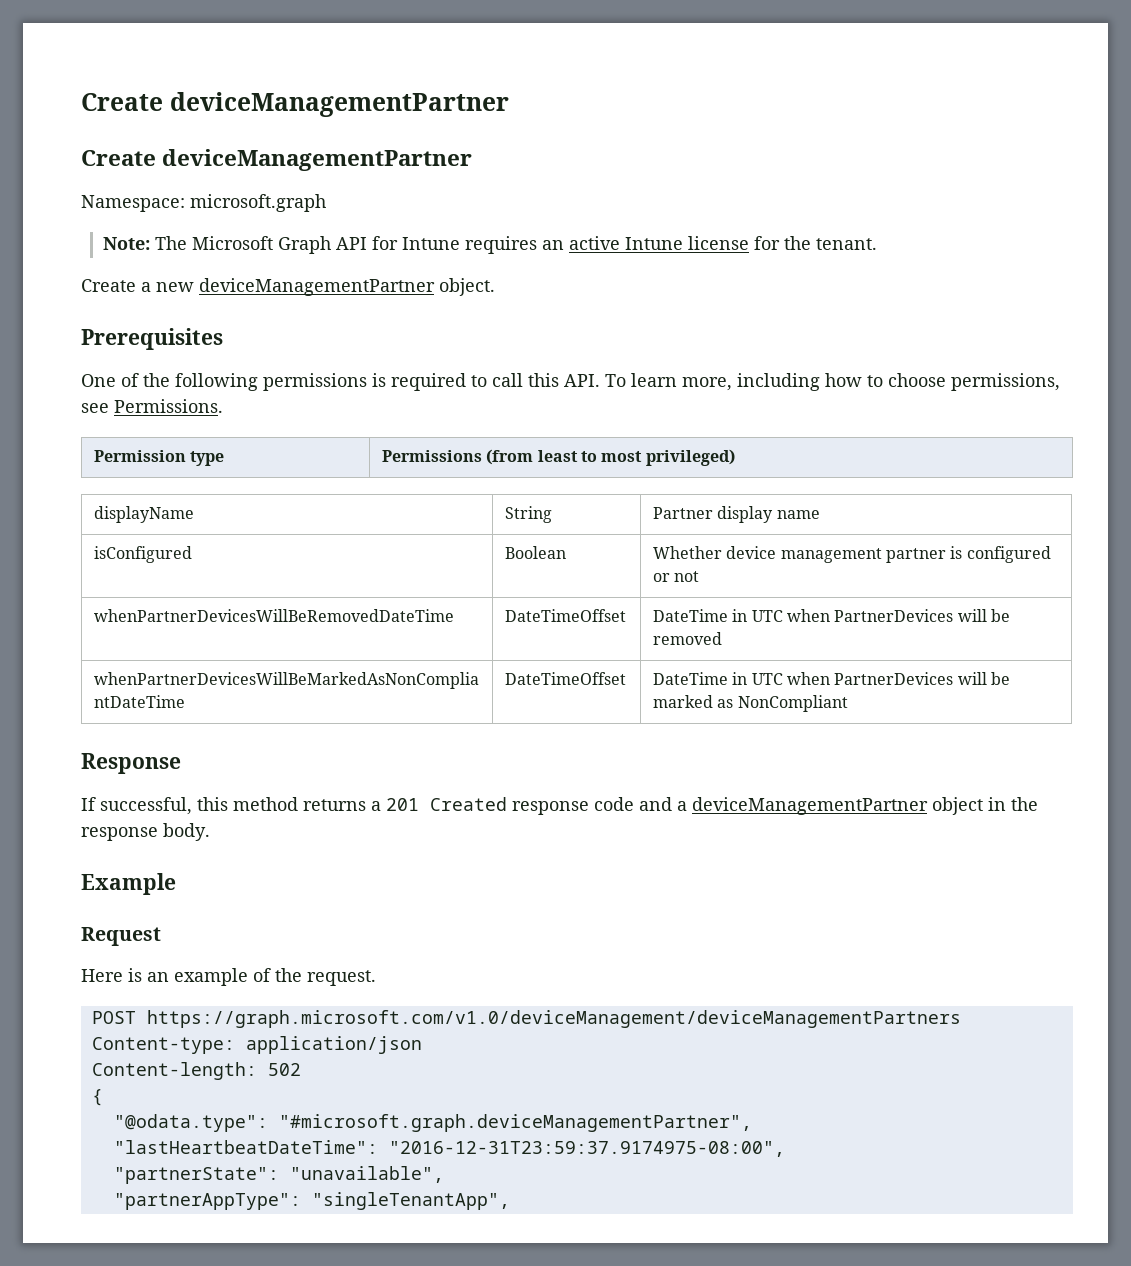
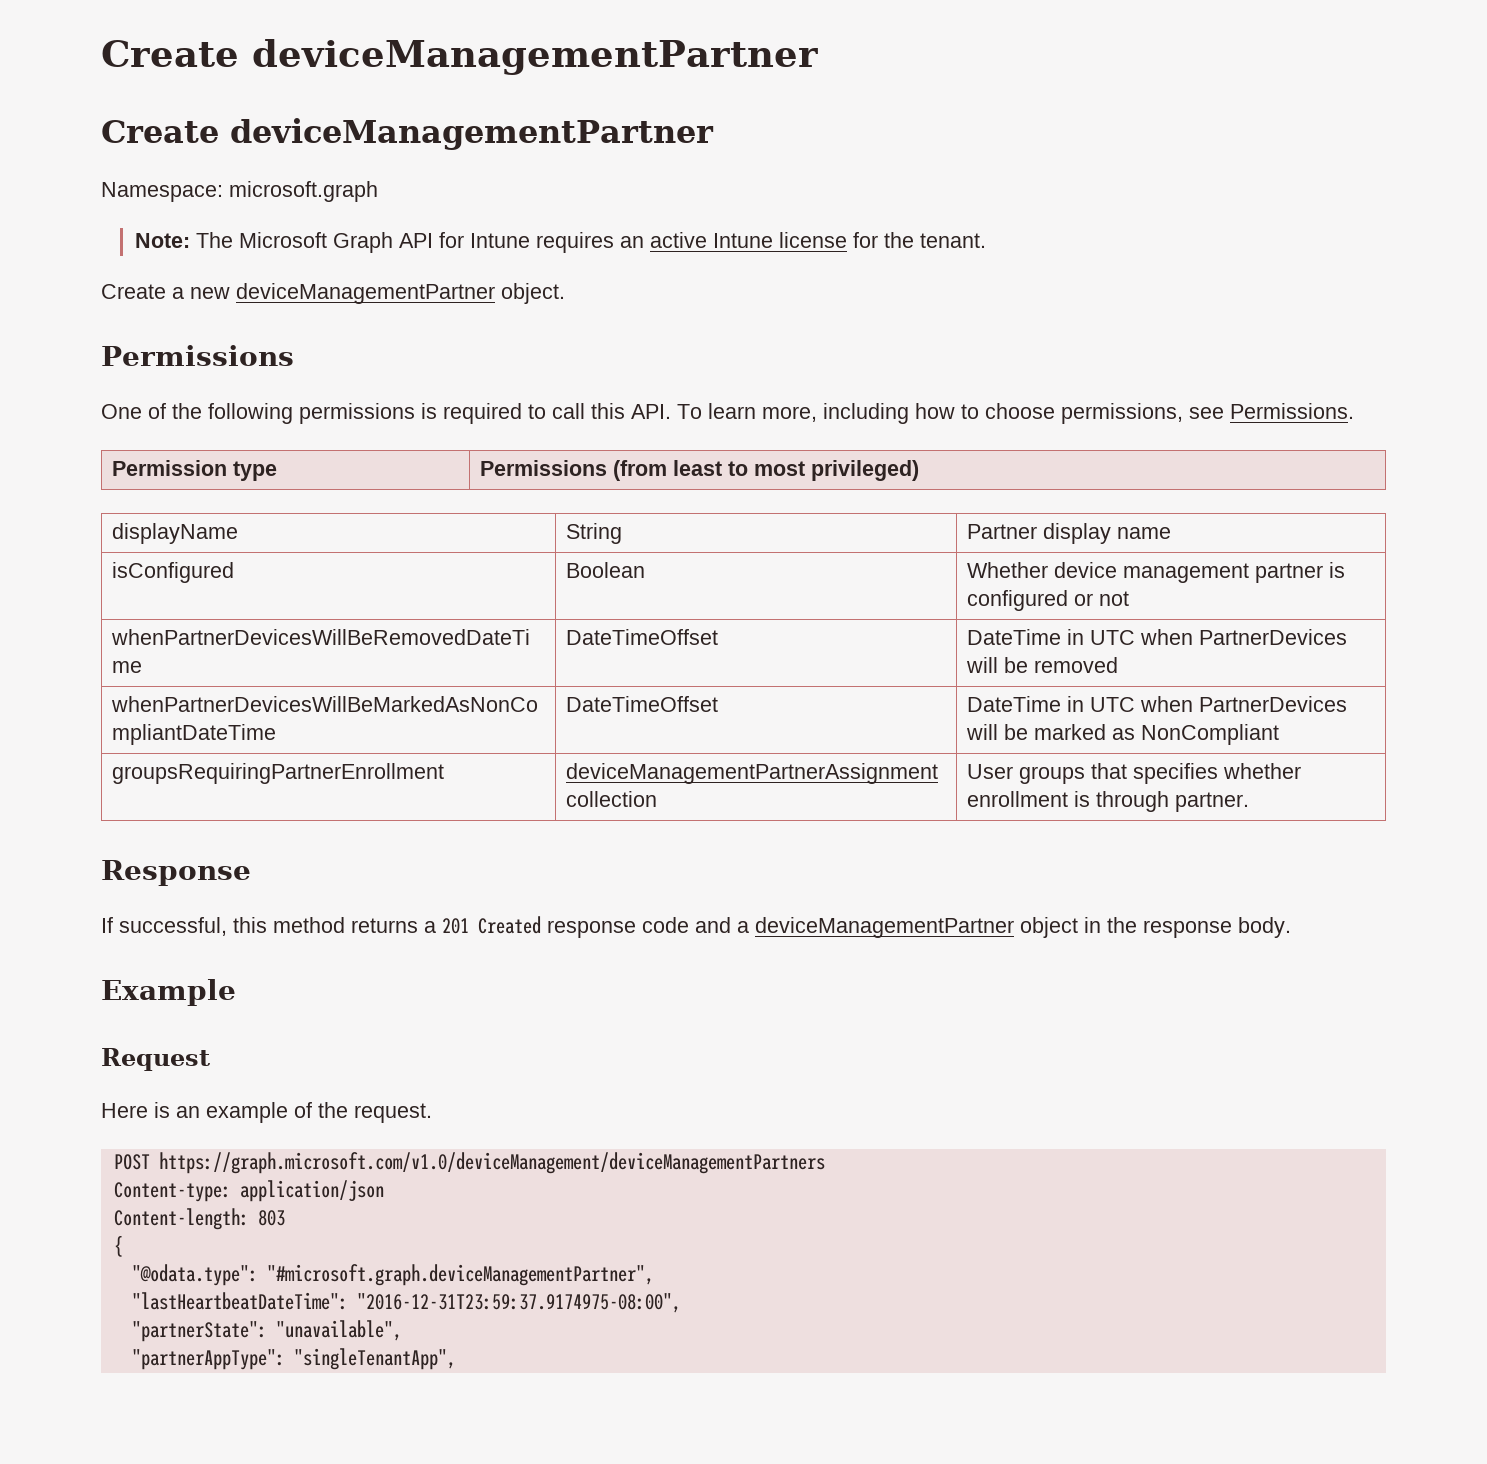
[81,328,223,350] Prerequisites -> [101,345,294,366] Permissions
(848, 703) none -> [111,763,444,784] [565,763,938,784] [565,791,657,807] [966,763,1301,784] [966,791,1249,812] // groupsRequiringPartnerEnrollment | deviceManagementPartnerAssignment collection | User groups that specifies whether enrollment is through partner.
[267,1063,301,1076] 502 -> [257,1210,285,1226] 803

